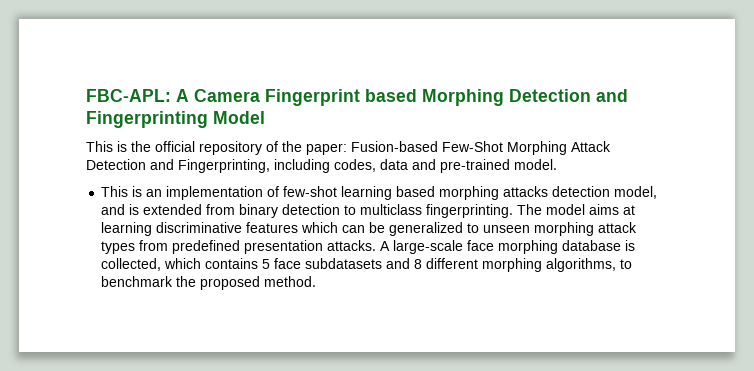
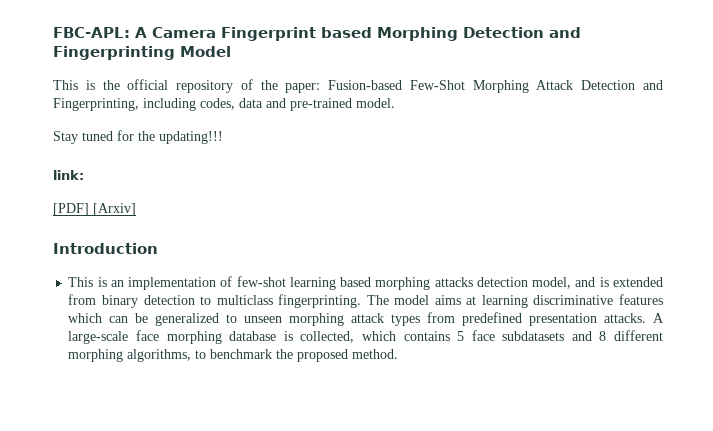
(557, 164) none -> [53,130,223,144] [53,170,84,180] [53,203,136,216] [53,243,158,254] // Stay tuned for the updating!!! // link: // [PDF] [Arxiv] // Introduction

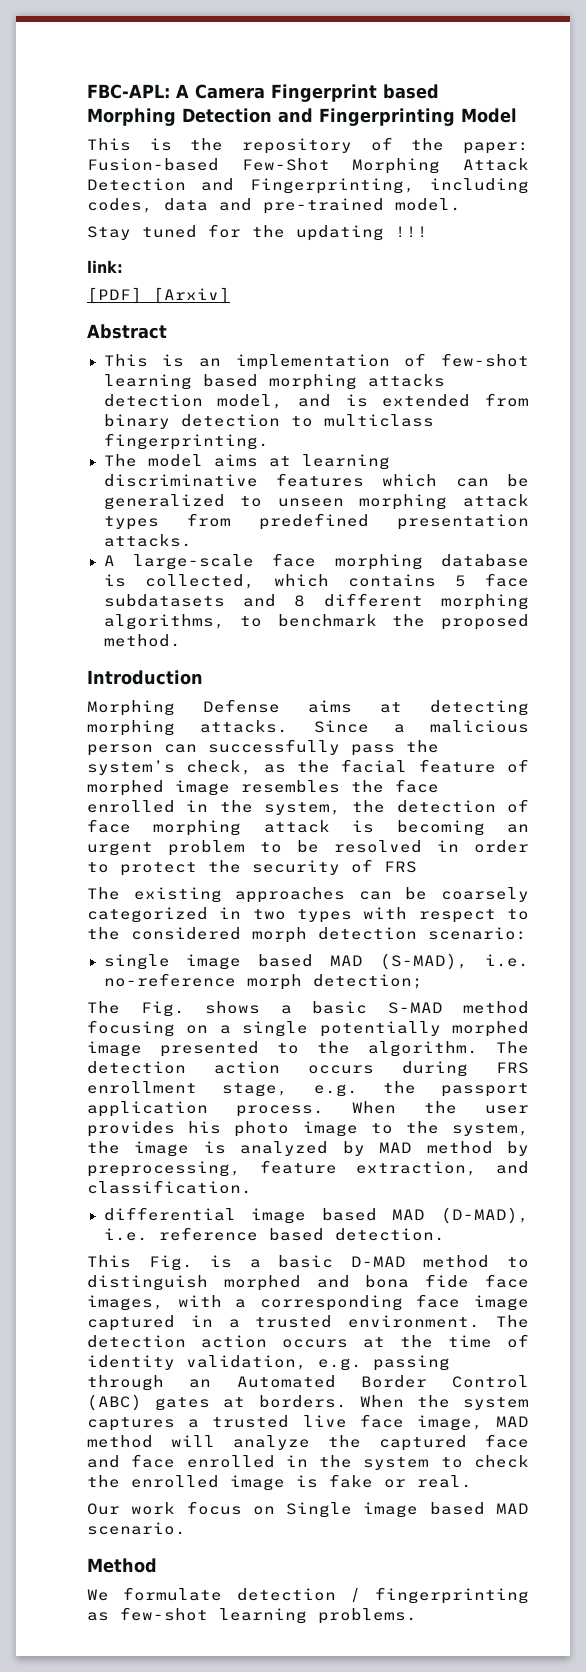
[127,79,169,90] official -> (224, 144) none
[159,131,223,144] updating!!! -> [296,225,428,241] updating !!!
[53,243,158,254] Introduction -> [87,324,167,339] Abstract
(362, 301) none -> (269, 441) //
(647, 318) none -> (192, 540) //
(399, 354) none -> [87,670,203,685] [87,699,529,716] [87,720,529,736] [87,739,439,756] [87,759,529,775] [87,779,439,796] [87,799,529,815] [87,819,529,836] [87,840,529,856] [87,859,417,876] [87,887,529,903] [87,907,529,923] [87,927,527,943] [103,953,529,970] [103,973,423,990] [87,1001,529,1017] [87,1020,529,1037] [87,1041,529,1057] [87,1061,529,1077] [87,1081,529,1097] [87,1101,529,1117] [87,1121,529,1137] [87,1141,529,1157] [87,1160,529,1177] [87,1180,252,1194] [103,1207,529,1224] [103,1227,445,1241] [87,1255,529,1271] [87,1274,529,1291] [87,1294,529,1311] [87,1315,529,1331] [87,1334,529,1348] [87,1355,450,1371] [87,1375,529,1391] [87,1394,529,1411] [87,1414,529,1431] [87,1434,529,1451] [87,1454,529,1470] [87,1474,472,1491] [87,1501,529,1518] [87,1522,186,1535] [87,1558,157,1573] [87,1587,529,1604] [87,1607,417,1624] // Introduction // Morphing Defense aims at detecting morphing attacks. Since a malicious person can successfully pass the system’s check, as the facial feature of morphed image resembles the face enrolled in the system, the detection of face morphing attack is becoming an urgent problem to be resolved in order to protect the security of FRS // The existing approaches can be coarsely categorized in two types with respect to the considered morph detection scenario: // single image based MAD (S-MAD), i.e. no-reference morph detection; // The Fig. shows a basic S-MAD method focusing on a single potentially morphed image presented to the algorithm. The detection action occurs during FRS enrollment stage, e.g. the passport application process. When the user provides his photo image to the system, the image is analyzed by MAD method by preprocessing, feature extraction, and classification. // differential image based MAD (D-MAD), i.e. reference based detection. // This Fig. is a basic D-MAD method to distinguish morphed and bona fide face images, with a corresponding face image captured in a trusted environment. The detection action occurs at the time of identity validation, e.g. passing through an Automated Border Control (ABC) gates at borders. When the system captures a trusted live face image, MAD method will analyze the captured face and face enrolled in the system to check the enrolled image is fake or real. // Our work focus on Single image based MAD scenario. // Method // We formulate detection / fingerprinting as few-shot learning problems.

